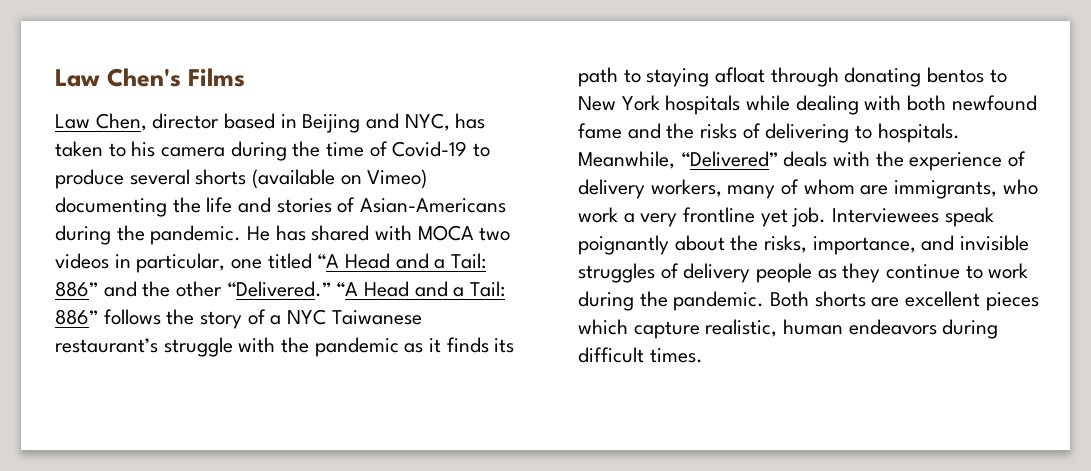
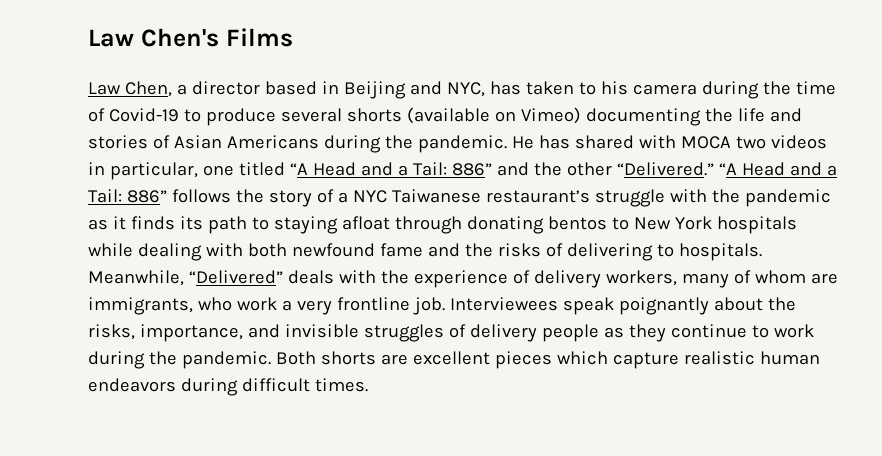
(147, 122) none -> [176,84,187,95] a
[360,198,507,213] Asian-Americans -> [173,135,319,149] Asian Americans
[760,209,788,227] yet -> (410, 304) none
[705,319,778,337] realistic, -> [683,351,755,365] realistic

